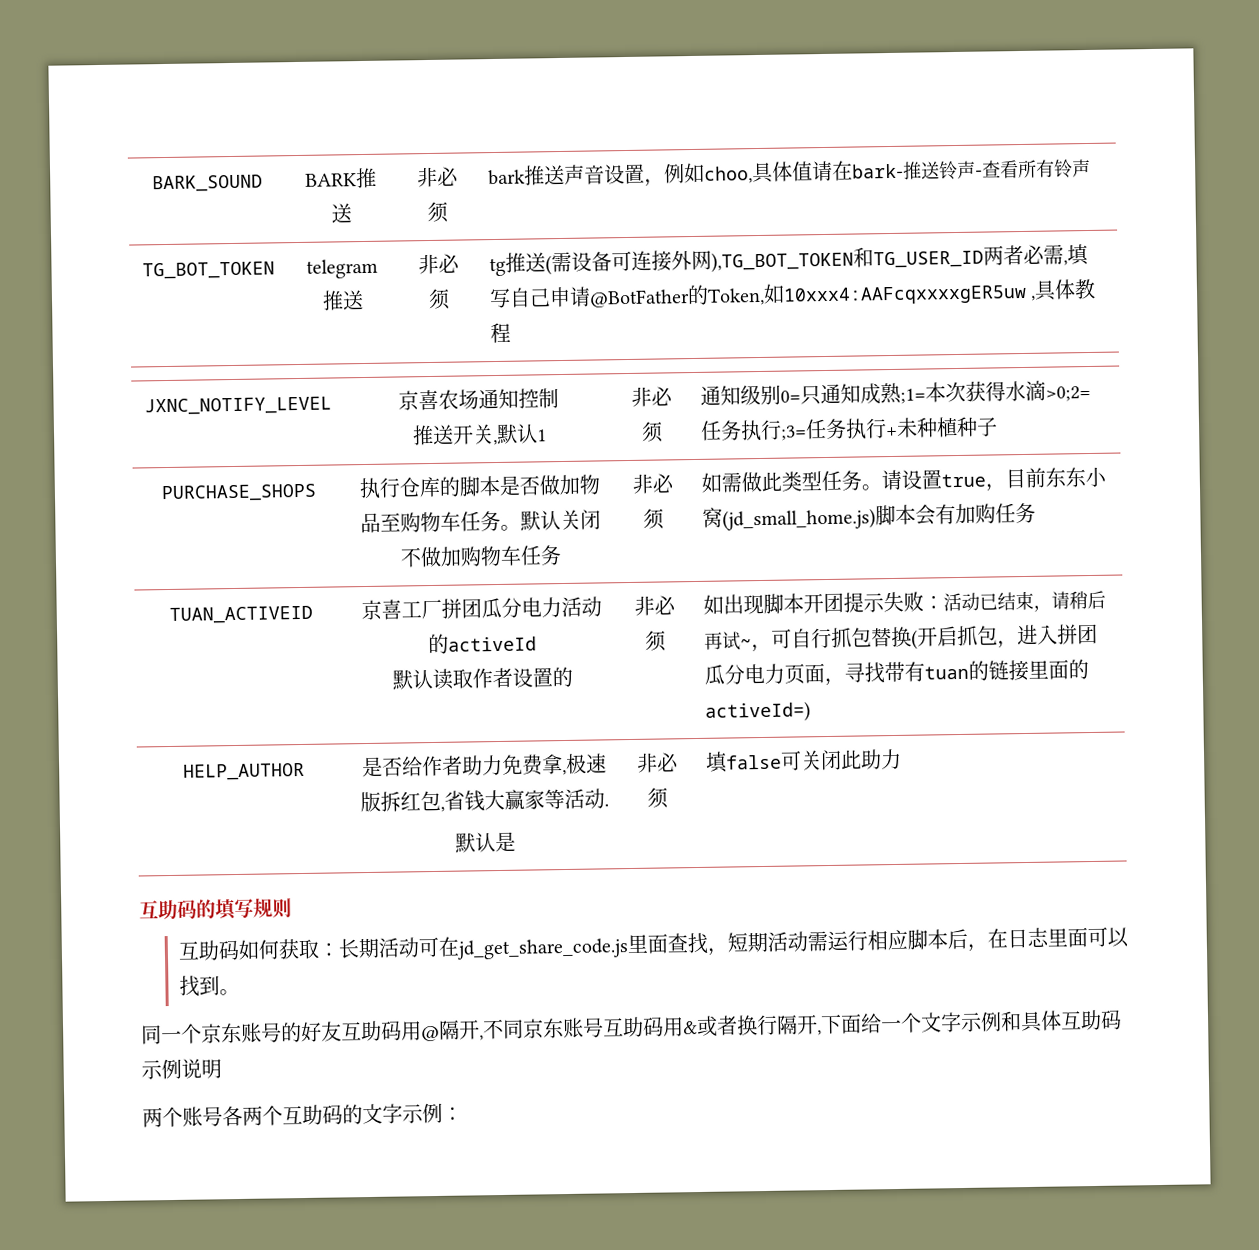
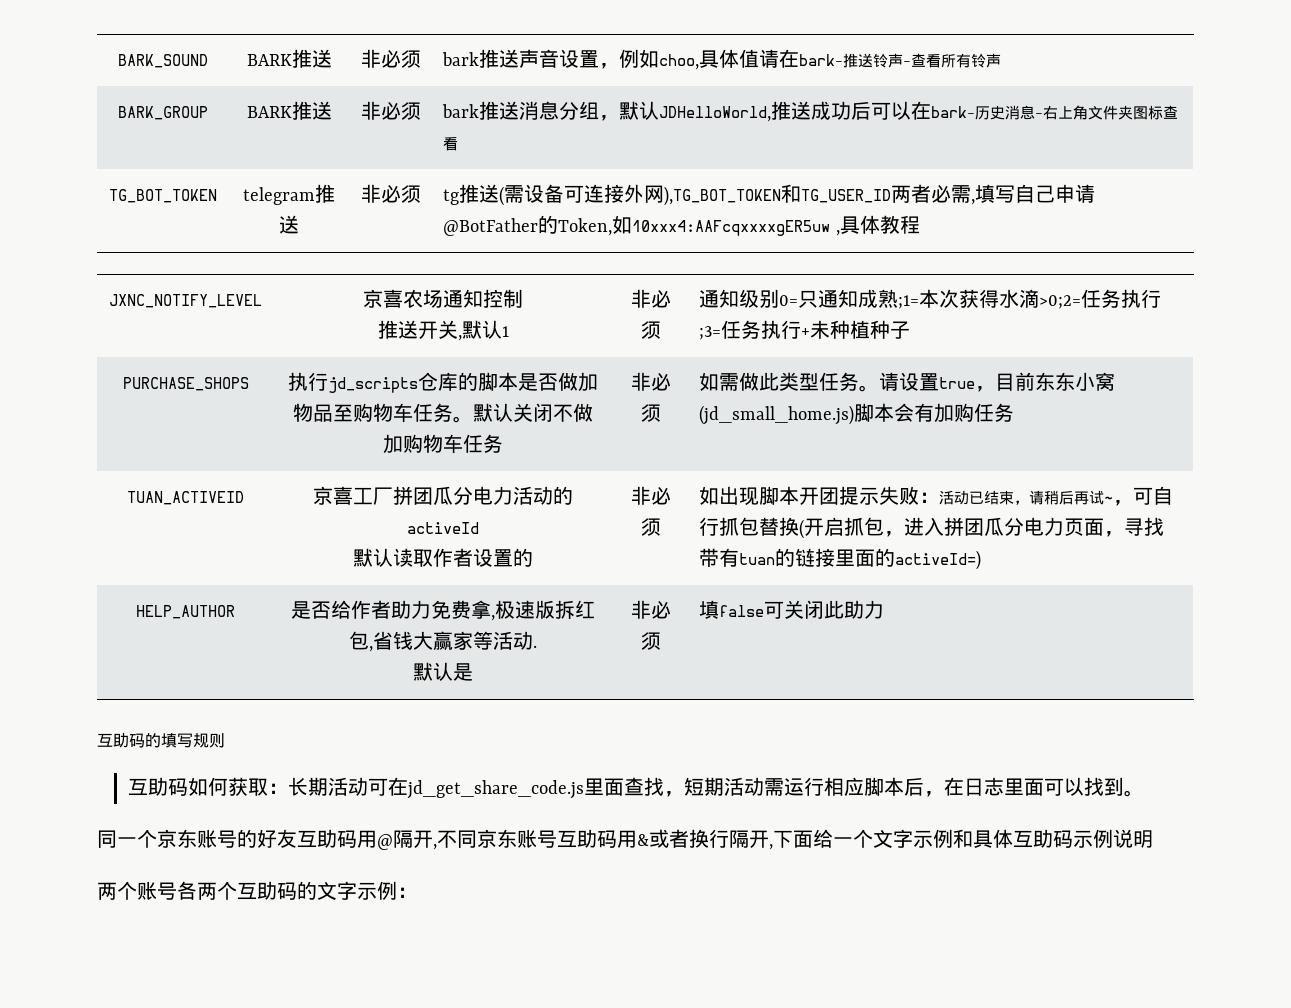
(1091, 168) none -> [118,106,208,120] [246,101,332,120] [361,101,421,120] [442,101,1179,122] [443,137,459,151] // BARK_GROUP | BARK推送 | 非必须 | bark推送消息分组，默认JDHelloWorld,推送成功后可以在bark-历史消息-右上角文件夹图标查看
(401, 487) none -> [328,377,418,393] jd_scripts

